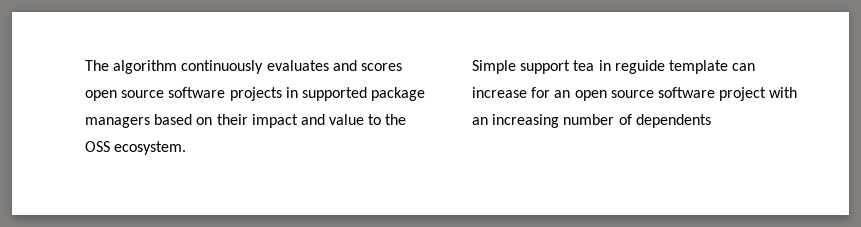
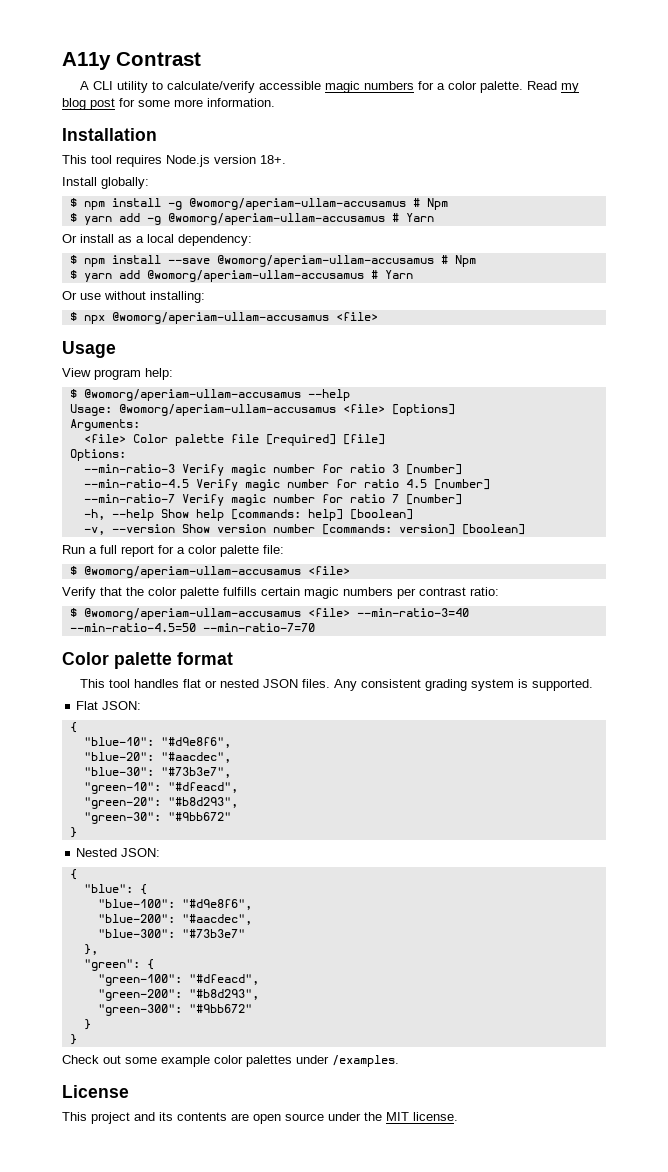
[85,60,402,74] [85,87,426,101] [85,114,407,128] [85,141,187,155] [472,60,756,74] [472,87,798,101] [472,114,711,128] The algorithm continuously evaluates and scores open source software projects in supported package managers based on their impact and value to the OSS ecosystem. // Simple support tea in reguide template can increase for an open source software project with an increasing number of dependents -> [62,52,201,70] [79,81,579,93] [62,98,275,110] [62,128,157,141] [62,155,286,167] [62,177,149,189] [69,198,448,210] [69,213,434,225] [62,234,252,246] [69,255,476,267] [69,270,413,282] [62,291,205,303] [69,312,378,324] [62,341,116,358] [62,368,173,380] [69,389,350,401] [69,404,455,416] [69,419,140,431] [83,434,385,446] [69,449,126,461] [83,464,462,476] [83,479,490,491] [83,494,462,506] [83,509,413,521] [83,524,525,535] [62,545,284,557] [69,566,350,578] [62,587,499,599] [69,608,469,620] [69,623,315,632] [62,652,233,669] [79,679,593,691] [76,701,142,710] [69,722,77,733] [83,737,231,748] [83,752,231,763] [83,767,231,778] [83,782,238,794] [83,797,238,809] [83,812,231,824] [69,827,77,838] [76,848,161,857] [69,869,77,880] [83,884,147,895] [97,899,252,910] [97,914,252,925] [97,929,245,938] [83,944,98,955] [83,959,154,971] [97,974,259,986] [97,989,259,1001] [97,1004,252,1016] [83,1019,91,1030] [69,1034,77,1045] [62,1055,399,1067] [62,1085,129,1098] [62,1112,458,1124] A11y Contrast // A CLI utility to calculate/verify accessible magic numbers for a color palette. Read my blog post for some more information. // Installation // This tool requires Node.js version 18+. // Install globally: // $ npm install -g @womorg/aperiam-ullam-accusamus # Npm // $ yarn add -g @womorg/aperiam-ullam-accusamus # Yarn // Or install as a local dependency: // $ npm install --save @womorg/aperiam-ullam-accusamus # Npm // $ yarn add @womorg/aperiam-ullam-accusamus # Yarn // Or use without installing: // $ npx @womorg/aperiam-ullam-accusamus <file> // Usage // View program help: // $ @womorg/aperiam-ullam-accusamus --help // Usage: @womorg/aperiam-ullam-accusamus <file> [options] // Arguments: // <file> Color palette file [required] [file] // Options: // --min-ratio-3 Verify magic number for ratio 3 [number] // --min-ratio-4.5 Verify magic number for ratio 4.5 [number] // --min-ratio-7 Verify magic number for ratio 7 [number] // -h, --help Show help [commands: help] [boolean] // -v, --version Show version number [commands: version] [boolean] // Run a full report for a color palette file: // $ @womorg/aperiam-ullam-accusamus <file> // Verify that the color palette fulfills certain magic numbers per contrast ratio: // $ @womorg/aperiam-ullam-accusamus <file> --min-ratio-3=40 --min-ratio-4.5=50 --min-ratio-7=70 // Color palette format // This tool handles flat or nested JSON files. Any consistent grading system is supported. // Flat JSON: // { // "blue-10": "#d9e8f6", // "blue-20": "#aacdec", // "blue-30": "#73b3e7", // "green-10": "#dfeacd", // "green-20": "#b8d293", // "green-30": "#9bb672" // } // Nested JSON: // { // "blue": { // "blue-100": "#d9e8f6", // "blue-200": "#aacdec", // "blue-300": "#73b3e7" // }, // "green": { // "green-100": "#dfeacd", // "green-200": "#b8d293", // "green-300": "#9bb672" // } // } // Check out some example color palettes under /examples. // License // This project and its contents are open source under the MIT license.

